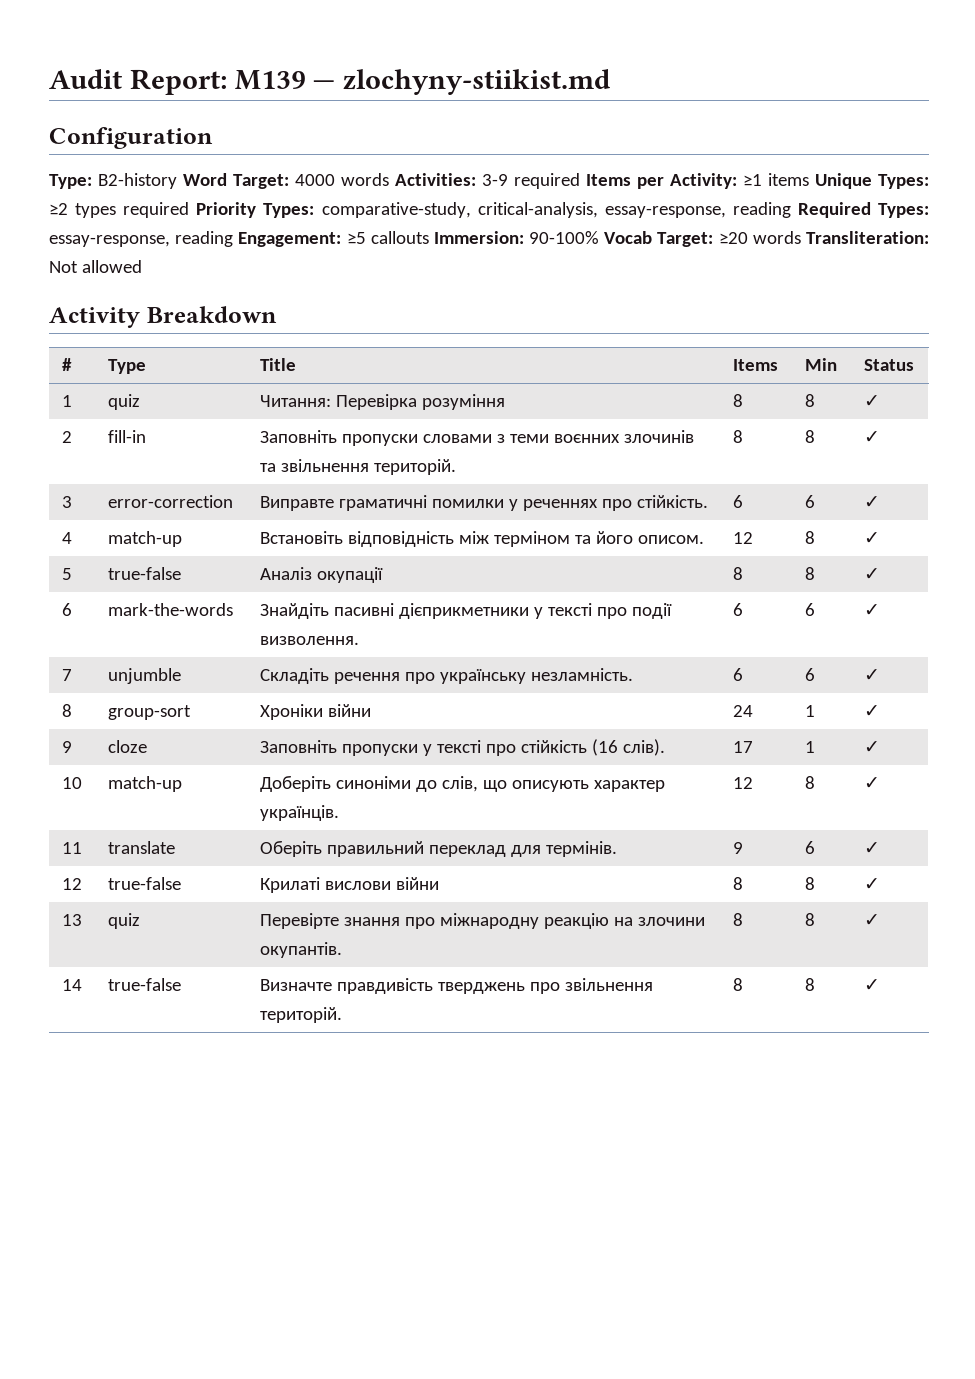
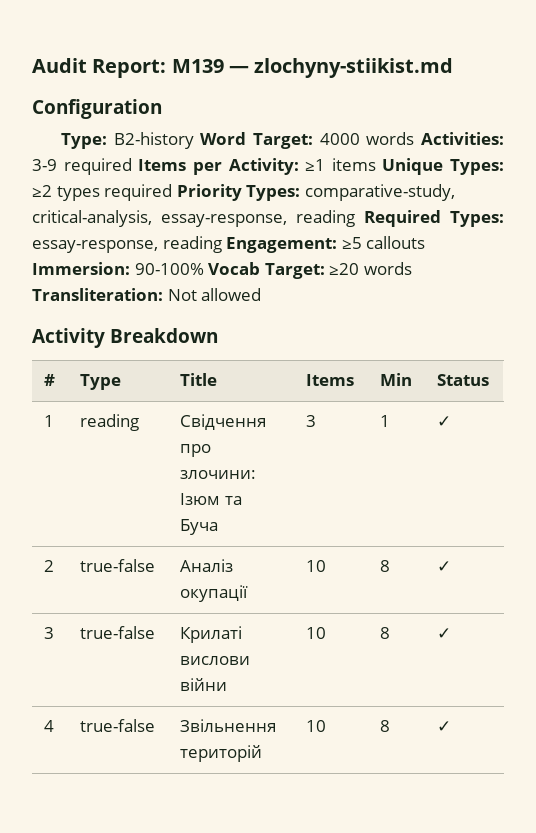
[107,394,140,410] [259,394,505,410] [732,394,743,407] [804,394,815,407] [863,395,880,407] [61,431,72,443] [107,430,146,443] [259,430,694,446] [259,459,456,475] [732,430,743,443] [804,430,815,443] [863,431,880,443] [61,496,72,508] [107,495,233,508] [259,495,708,511] [732,495,743,508] [804,495,815,508] [863,496,880,508] [61,532,72,544] [107,531,182,547] [259,531,704,547] [732,532,753,544] [804,531,815,544] [863,532,880,544] [61,568,72,580] [107,567,181,580] [259,567,383,583] [732,567,743,580] [804,567,815,580] [863,568,880,580] [61,603,72,616] [107,603,233,616] [259,603,672,619] [259,636,359,645] [732,603,743,616] [804,603,815,616] [863,604,880,616] [61,669,72,681] [107,668,181,684] [259,668,633,684] [732,668,743,681] [804,668,815,681] [863,669,880,681] [61,704,72,717] [107,705,191,720] [259,704,371,720] [732,705,753,717] [804,705,815,717] [863,705,880,717] [61,741,72,753] [107,740,147,753] [259,739,665,756] [732,741,753,753] [804,741,815,753] [863,741,880,753] [61,777,82,789] [107,776,182,792] [259,776,665,792] [259,805,339,821] [732,777,753,789] [804,776,815,789] [863,777,880,789] [61,842,82,854] [107,841,175,854] [259,841,617,857] [732,842,743,854] [804,841,815,854] [863,842,880,854] [61,878,82,890] quiz | Читання: Перевірка розуміння | 8 | 8 | ✓ // 2 | fill-in | Заповніть пропуски словами з теми воєнних злочинів та звільнення територій. | 8 | 8 | ✓ // 3 | error-correction | Виправте граматичні помилки у реченнях про стійкість. | 6 | 6 | ✓ // 4 | match-up | Встановіть відповідність між терміном та його описом. | 12 | 8 | ✓ // 5 | true-false | Аналіз окупації | 8 | 8 | ✓ // 6 | mark-the-words | Знайдіть пасивні дієприкметники у тексті про події визволення. | 6 | 6 | ✓ // 7 | unjumble | Складіть речення про українську незламність. | 6 | 6 | ✓ // 8 | group-sort | Хроніки війни | 24 | 1 | ✓ // 9 | cloze | Заповніть пропуски у тексті про стійкість (16 слів). | 17 | 1 | ✓ // 10 | match-up | Доберіть синоніми до слів, що описують характер українців. | 12 | 8 | ✓ // 11 | translate | Оберіть правильний переклад для термінів. | 9 | 6 | ✓ // 12 -> [80,414,140,431] [180,414,267,430] [180,444,212,457] [180,470,257,479] [180,493,242,505] [180,519,219,535] [306,415,317,427] [380,415,391,427] [437,416,452,427] [44,560,55,572] [80,559,156,572] [180,559,234,572] [180,585,249,602] [306,560,327,572] [380,560,391,572] [437,561,452,572] [44,627,55,639] reading | Свідчення про злочини: Ізюм та Буча | 3 | 1 | ✓ // 2 | true-false | Аналіз окупації | 10 | 8 | ✓ // 3
[732,877,743,890] [804,877,815,890] [863,878,880,890] [61,914,82,926] [107,913,140,929] [259,913,705,929] [259,942,342,958] [732,913,743,926] [804,913,815,926] [863,914,880,926] [61,979,82,991] [107,978,181,991] [259,978,653,994] [259,1007,342,1023] [732,978,743,991] 8 | 8 | ✓ // 13 | quiz | Перевірте знання про міжнародну реакцію на злочини окупантів. | 8 | 8 | ✓ // 14 | true-false | Визначте правдивість тверджень про звільнення територій. | 8 -> [306,627,327,639] [380,627,391,639] [437,628,452,639] [44,720,55,732] [80,719,156,732] [180,719,277,732] [180,745,263,762] [306,720,327,732] 10 | 8 | ✓ // 4 | true-false | Звільнення територій | 10

